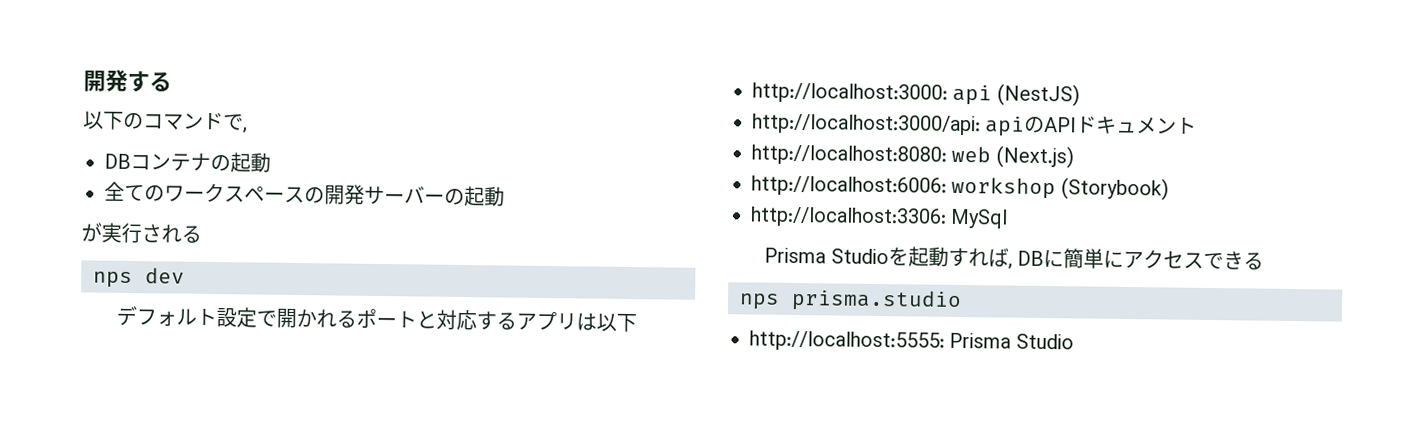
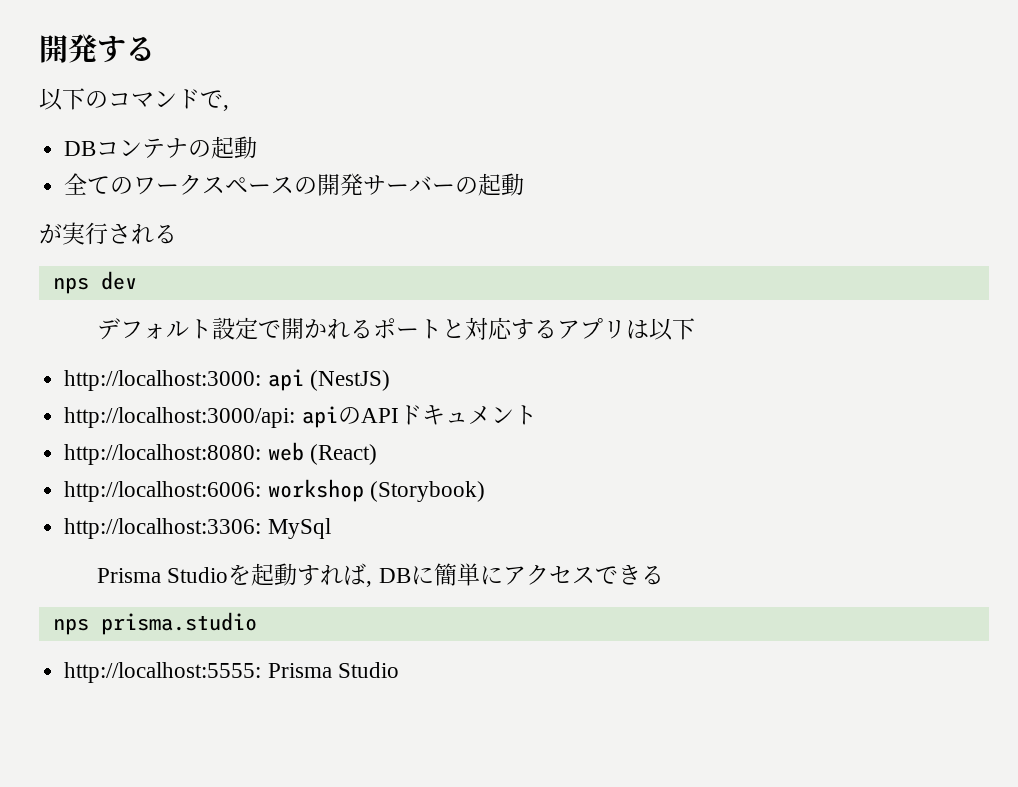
[995,145,1074,169] (Next.js) -> [309,444,377,465] (React)

